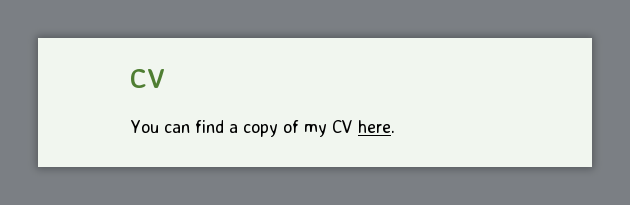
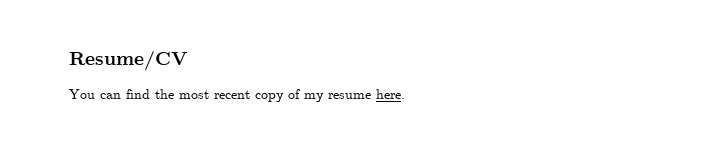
[130,69,165,88] CV -> [69,50,188,71] Resume/CV
[228,124,238,133] a -> [155,89,250,99] the most recent
[331,120,353,133] CV -> [328,93,371,99] resume

